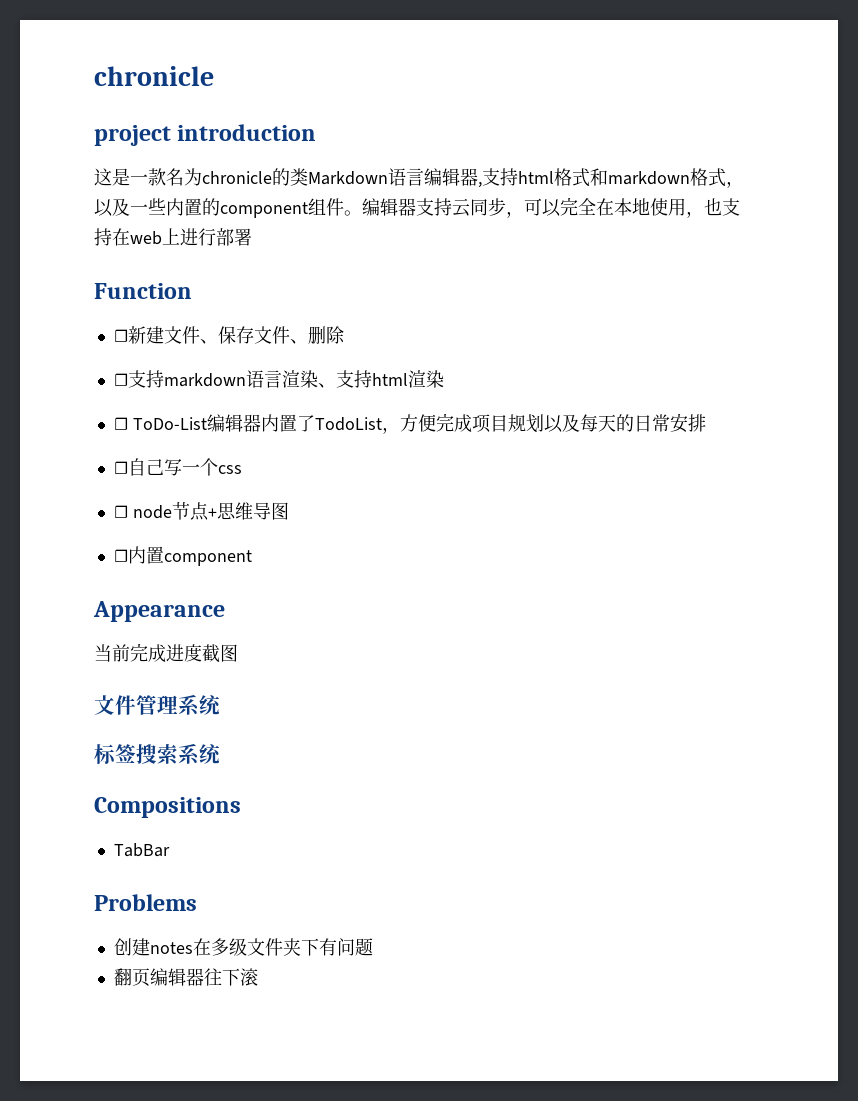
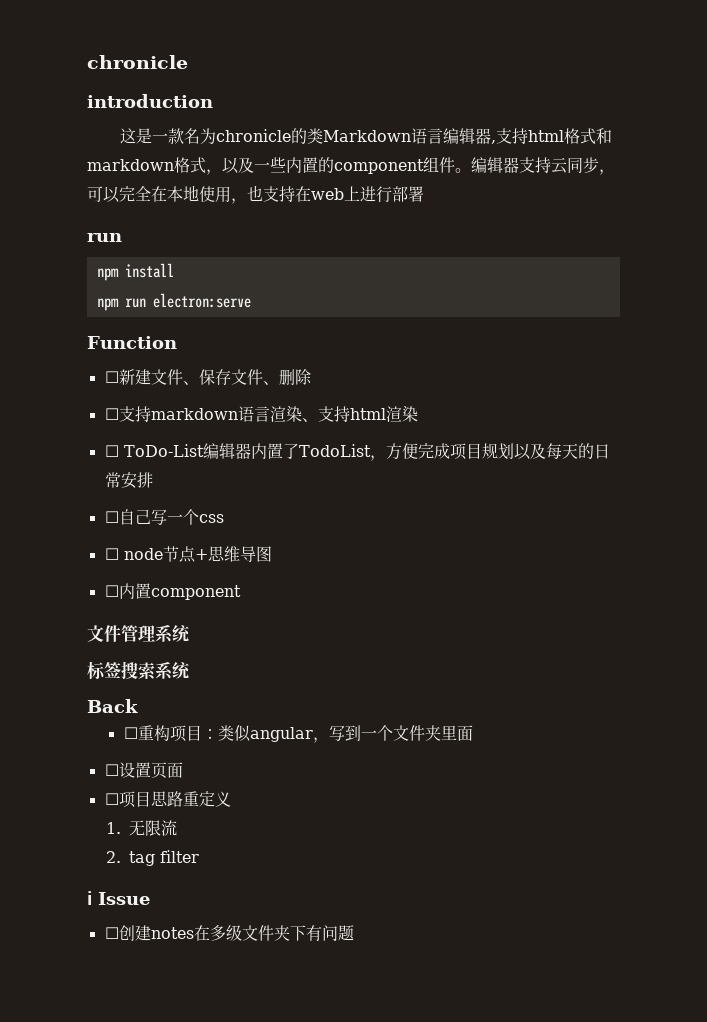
[94,125,171,146] project -> (188, 62) none
(252, 237) none -> [87,233,122,242] [96,263,174,281] [96,293,251,311] // run // npm install // npm run electron:serve
[93,601,225,622] [94,643,238,663] // Appearance // 当前完成进度截图 -> (241, 592) none
[94,797,241,818] [113,843,170,857] [94,894,197,911] Compositions // TabBar // Problems // -> [87,699,138,713] [123,725,473,743] [104,762,183,779] [104,791,231,808] [106,820,178,836] [106,850,200,866] [87,891,150,905] [104,927,119,939] Back // ☐重构项目：类似angular，写到一个文件夹里面 // ☐设置页面 // ☐项目思路重定义 // 1.无限流 // 2. tag filter // ℹ Issue // ☐
[113,968,258,987] // 翻页编辑器往下滚 -> (354, 933) none

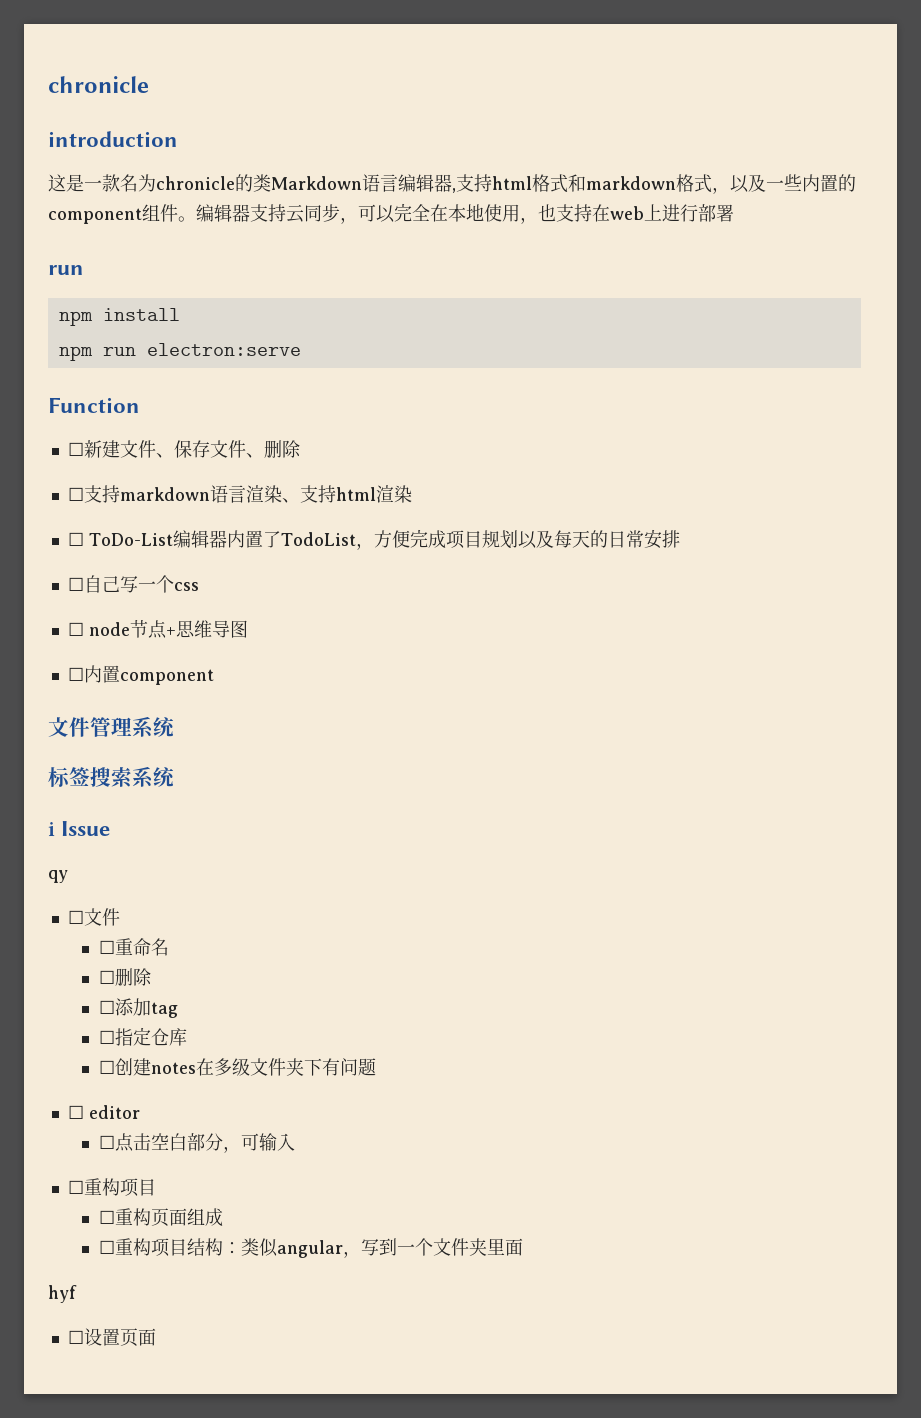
[87,699,138,713] [123,725,202,742] Back // ☐重构项目 -> [48,821,111,837] [48,870,68,883] [67,908,120,926] [98,938,169,956] [98,968,152,986] [98,998,178,1018] [98,1027,187,1046] [98,1058,376,1076] [67,1105,140,1119] [98,1133,295,1153] [67,1178,156,1197] [98,1208,223,1227] [98,1238,223,1257] ℹ Issue // qy // ☐文件 // ☐重命名 // ☐删除 // ☐添加tag // ☐指定仓库 // ☐创建notes在多级文件夹下有问题 // ☐ editor // ☐点击空白部分，可输入 // ☐重构项目 // ☐重构页面组成 // ☐重构项目结构
(473, 733) none -> [48,1285,77,1303] // hyf
[104,791,231,808] [106,820,178,836] [106,850,200,866] [87,891,150,905] [104,925,354,941] // ☐项目思路重定义 // 1.无限流 // 2. tag filter // ℹ Issue // ☐创建notes在多级文件夹下有问题 -> (156, 1337) none

